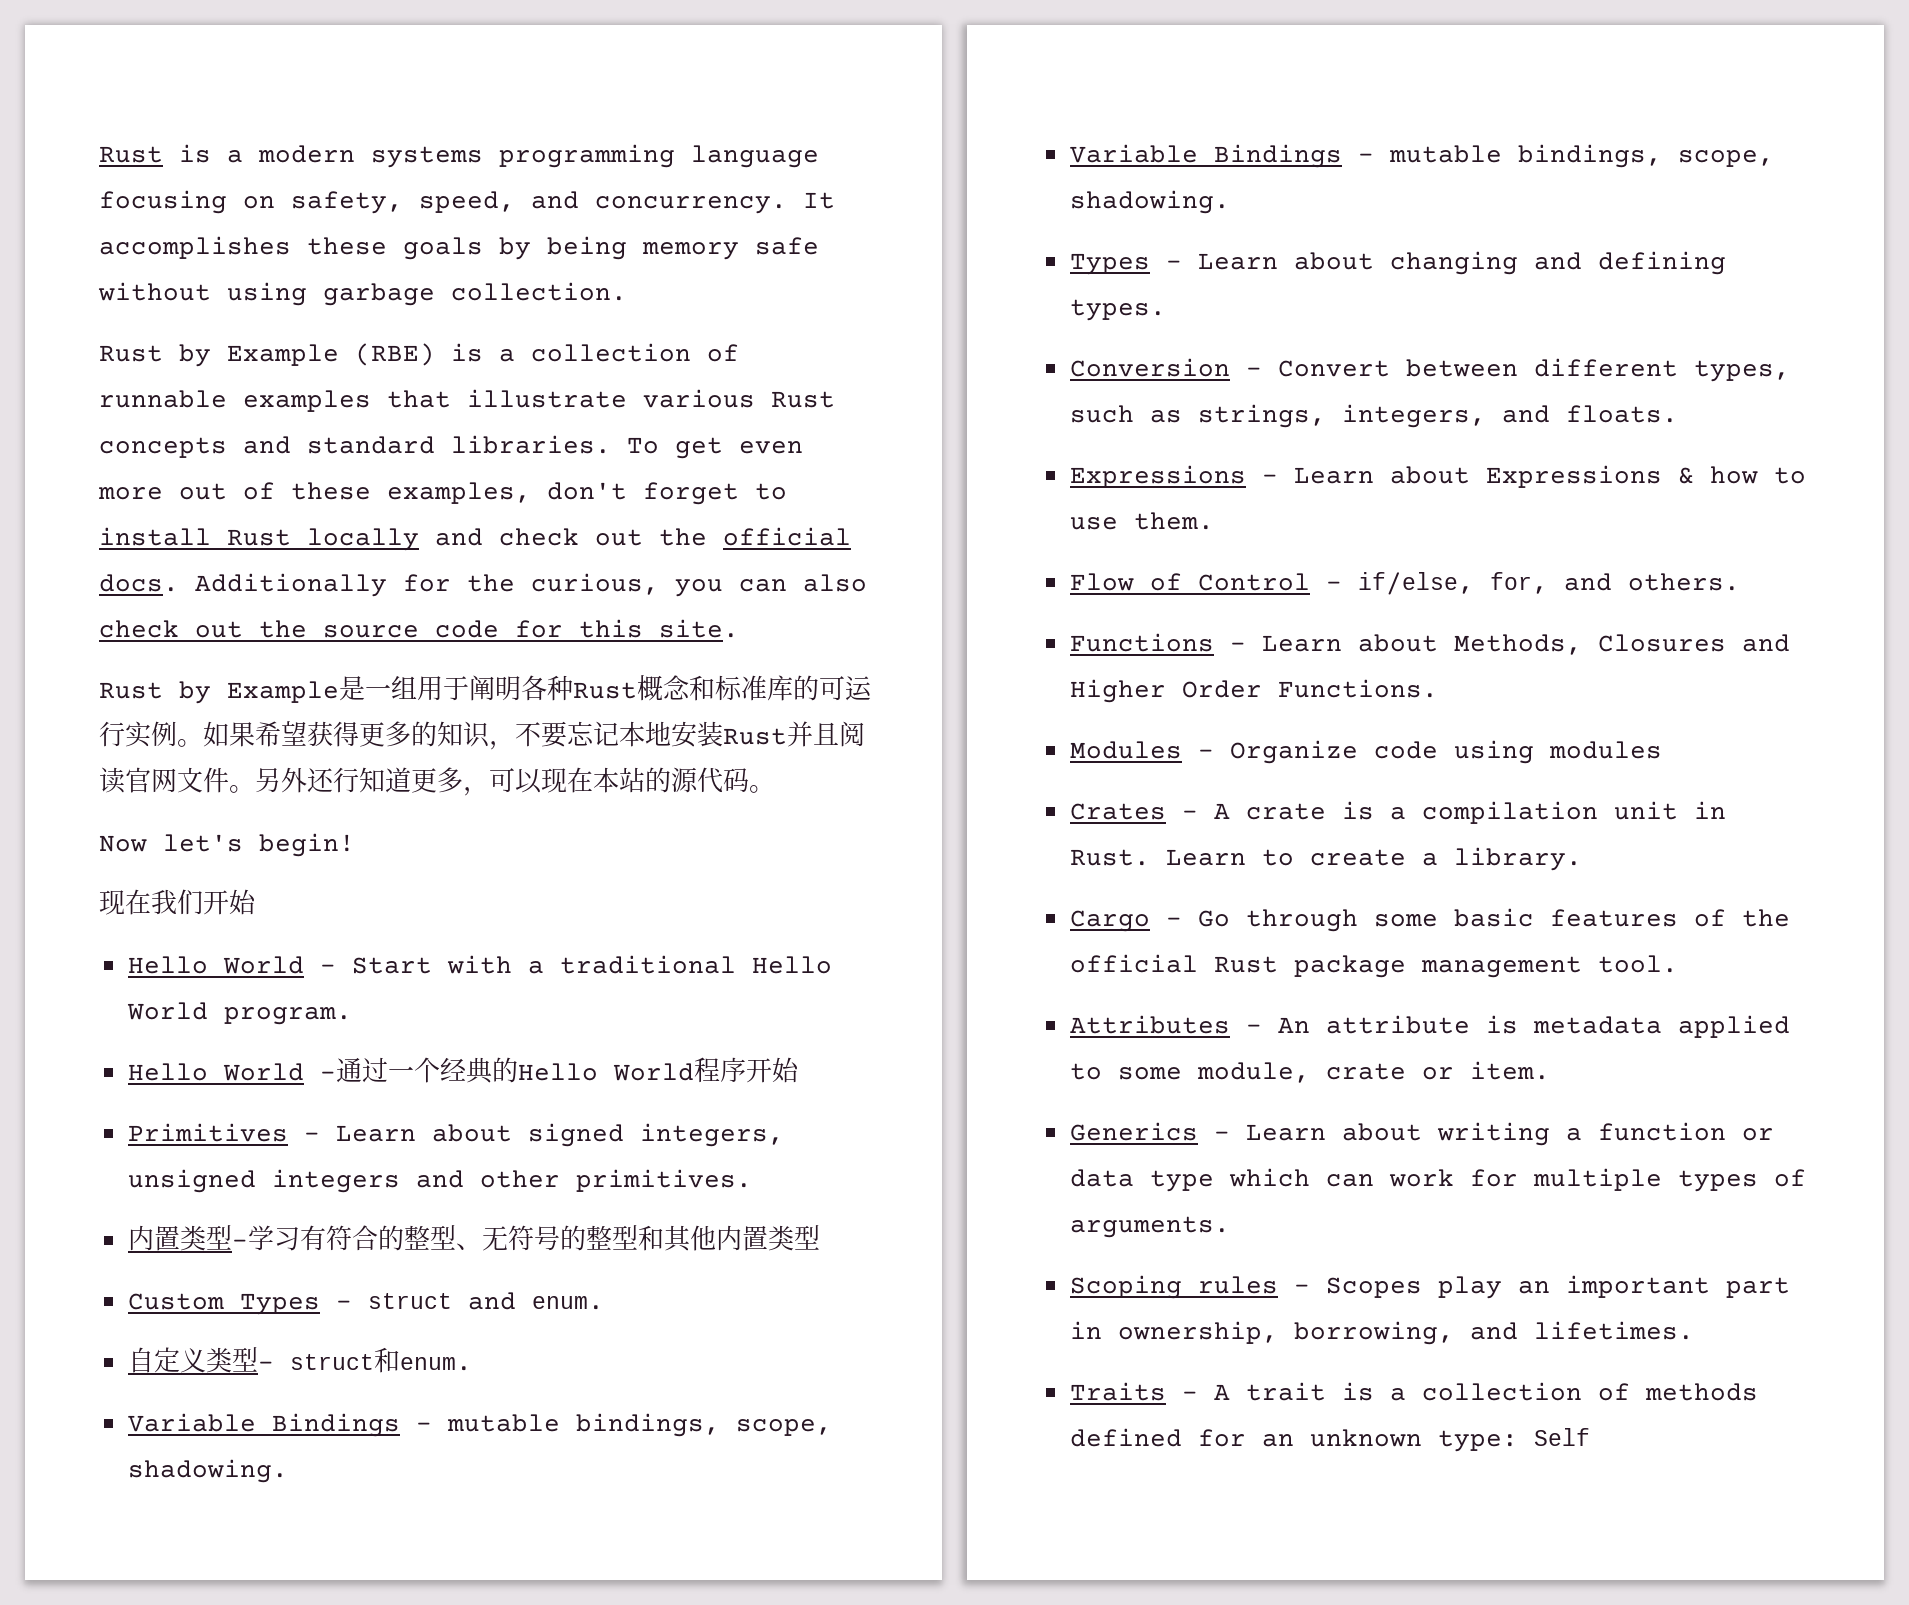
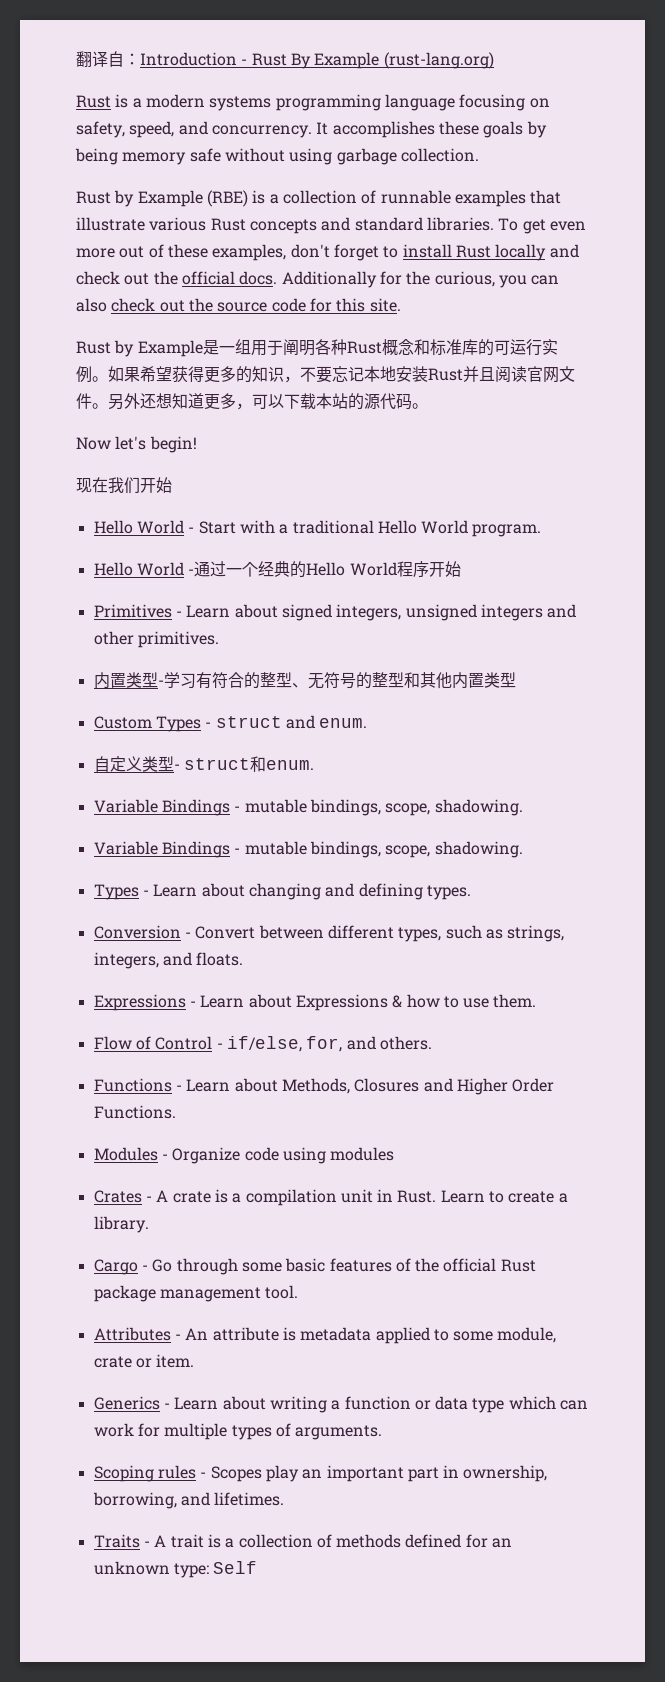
(99, 154) none -> [76,51,494,69] 翻译自：Introduction - Rust By Example (rust-lang.org) //
[333,767,359,793] 行 -> [156,393,172,409] 想
[541,767,593,793] 现在 -> [284,393,316,410] 下载

